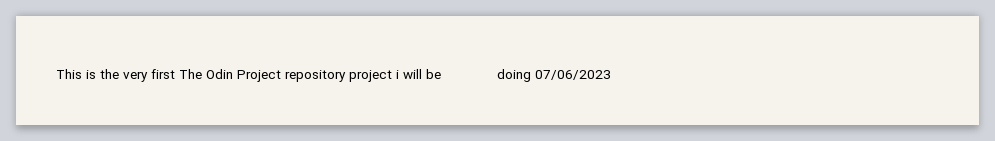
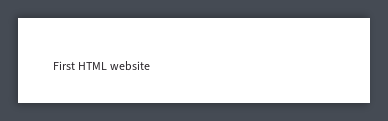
[56,69,611,82] This is the very first The Odin Project repository project i will be doing 07/06/2023 -> [53,61,151,71] First HTML website

